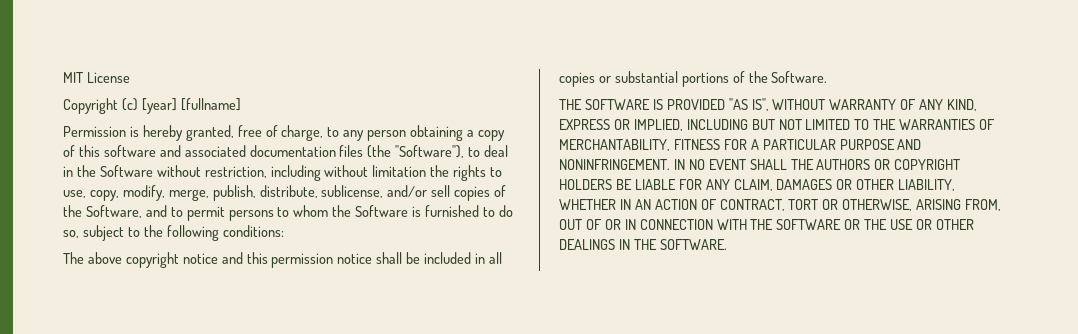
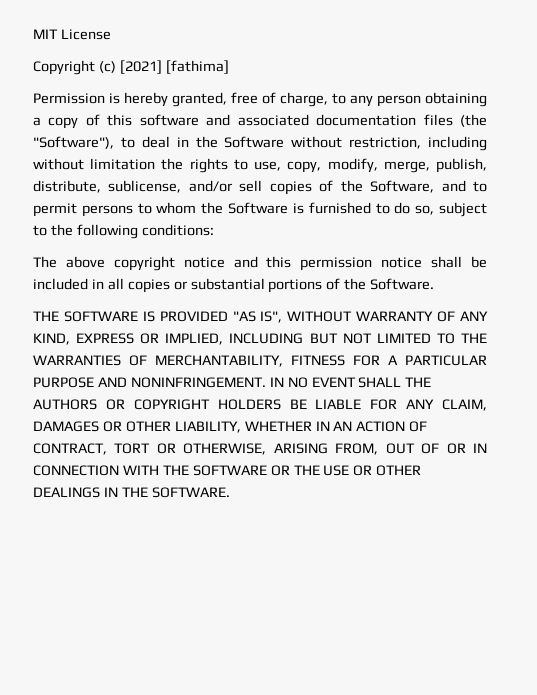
[141,98,241,114] [year] [fullname] -> [119,60,229,74] [2021] [fathima]

